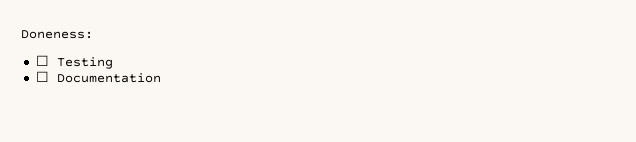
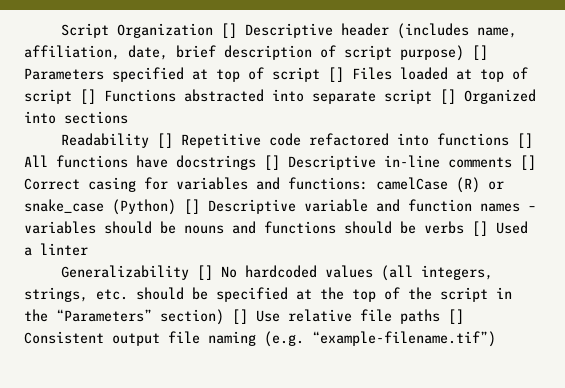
[21,30,93,39] [35,55,113,69] [35,71,161,83] Doneness: // ☐ Testing // ☐ Documentation -> [61,23,518,39] [24,45,488,61] [24,67,528,82] [24,89,536,104] [24,111,128,124] [61,133,534,148] [24,155,536,170] [24,177,504,193] [24,199,536,215] [24,221,528,236] [24,243,88,256] [61,265,494,281] [24,287,512,302] [24,309,464,325] [24,331,496,347] Script Organization [] Descriptive header (includes name, affiliation, date, brief description of script purpose) [] Parameters specified at top of script [] Files loaded at top of script [] Functions abstracted into separate script [] Organized into sections // Readability [] Repetitive code refactored into functions [] All functions have docstrings [] Descriptive in-line comments [] Correct casing for variables and functions: camelCase (R) or snake_case (Python) [] Descriptive variable and function names – variables should be nouns and functions should be verbs [] Used a linter // Generalizability [] No hardcoded values (all integers, strings, etc. should be specified at the top of the script in the “Parameters” section) [] Use relative file paths [] Consistent output file naming (e.g. “example-filename.tif”)

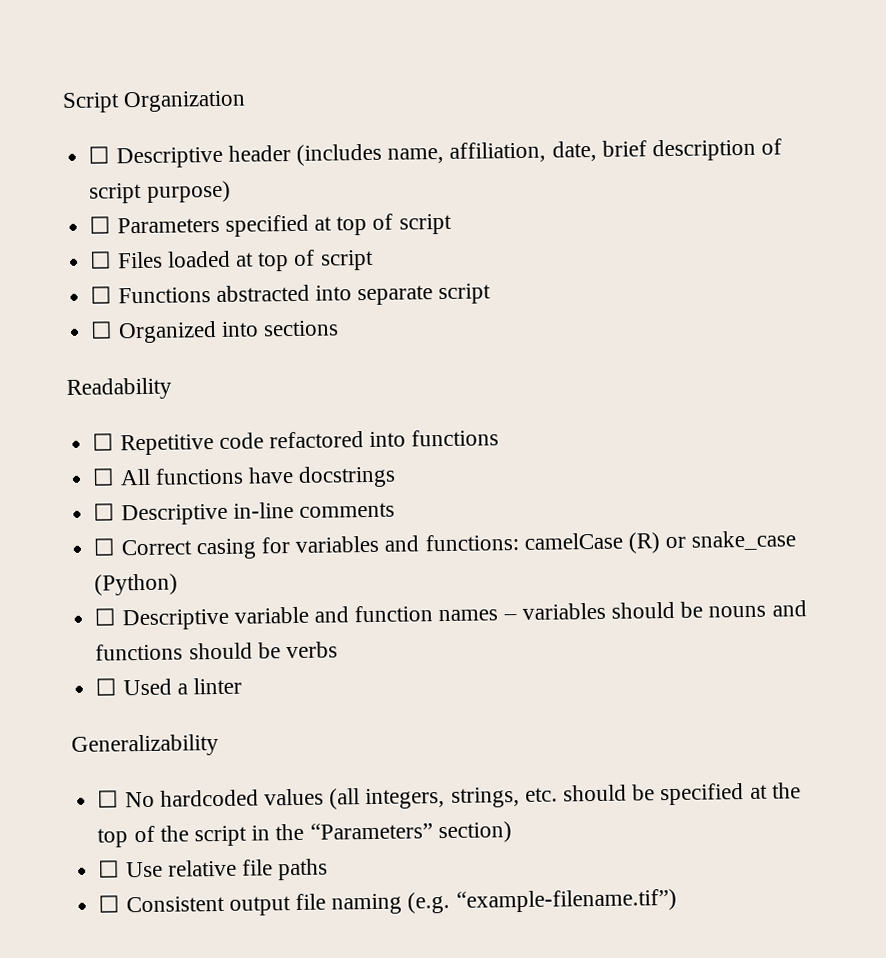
[221,23,238,38] [] -> [88,146,111,164] // ☐
[472,45,488,60] [] -> [89,216,112,234] // ☐
[328,67,344,82] [] -> [89,251,113,269] // ☐
[80,89,96,104] [] -> [90,286,113,304] // ☐
[440,89,456,104] [] -> [90,321,114,339] // ☐
[157,133,174,148] [] -> [92,433,115,451] // ☐
[517,133,534,148] [] -> [92,468,116,486] // ☐
[264,155,280,170] [] -> [93,503,116,521] // ☐
[520,155,536,170] [] -> [93,538,116,556] // ☐
[184,199,200,214] [] -> [94,608,117,626] // ☐
[472,221,488,236] [] -> [95,678,118,696] // ☐
[197,265,214,280] [] -> [97,790,120,808] // ☐
[232,309,248,324] [] -> [98,860,121,878] // ☐
[448,309,464,324] [] -> [98,895,121,913] // ☐

